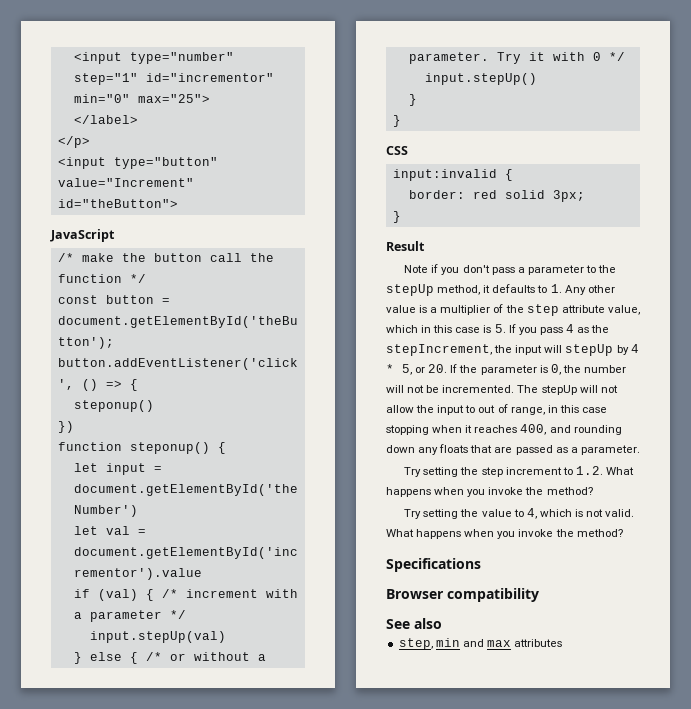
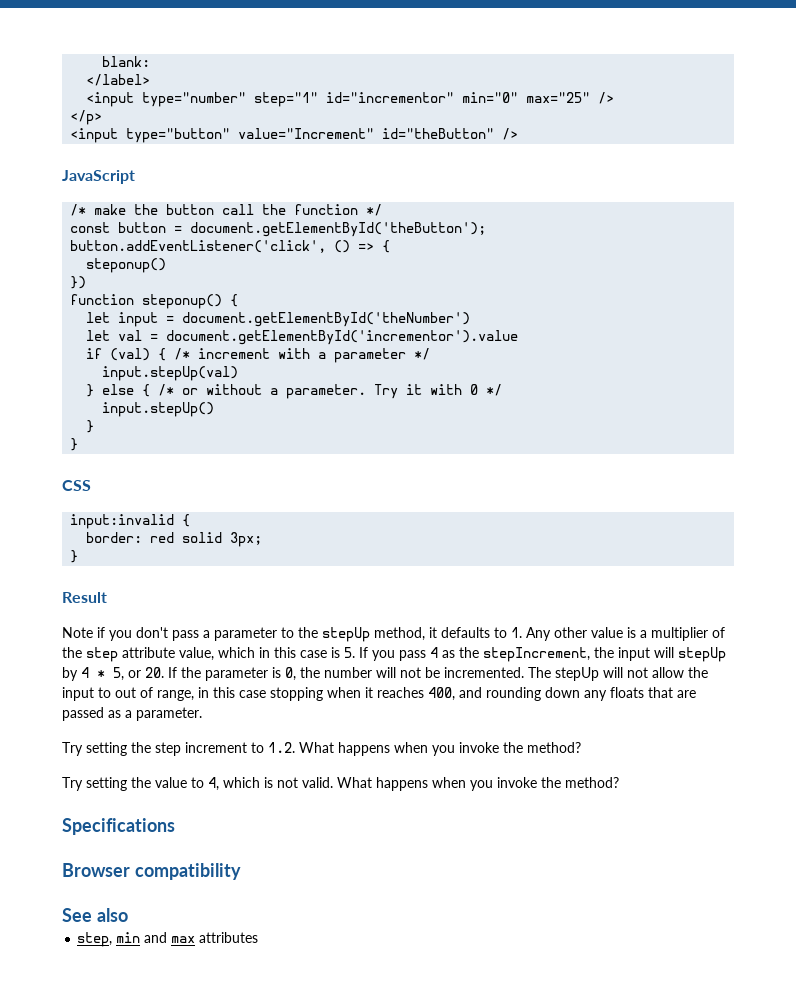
(73, 58) none -> [102,56,151,67] [86,74,151,86] blank: // </label> //
[137,94,210,103] [73,115,138,124] max="25"> // </label> -> [526,92,615,104] max="25" />
[57,199,178,208] id="theButton"> -> [382,128,519,140] id="theButton" />

